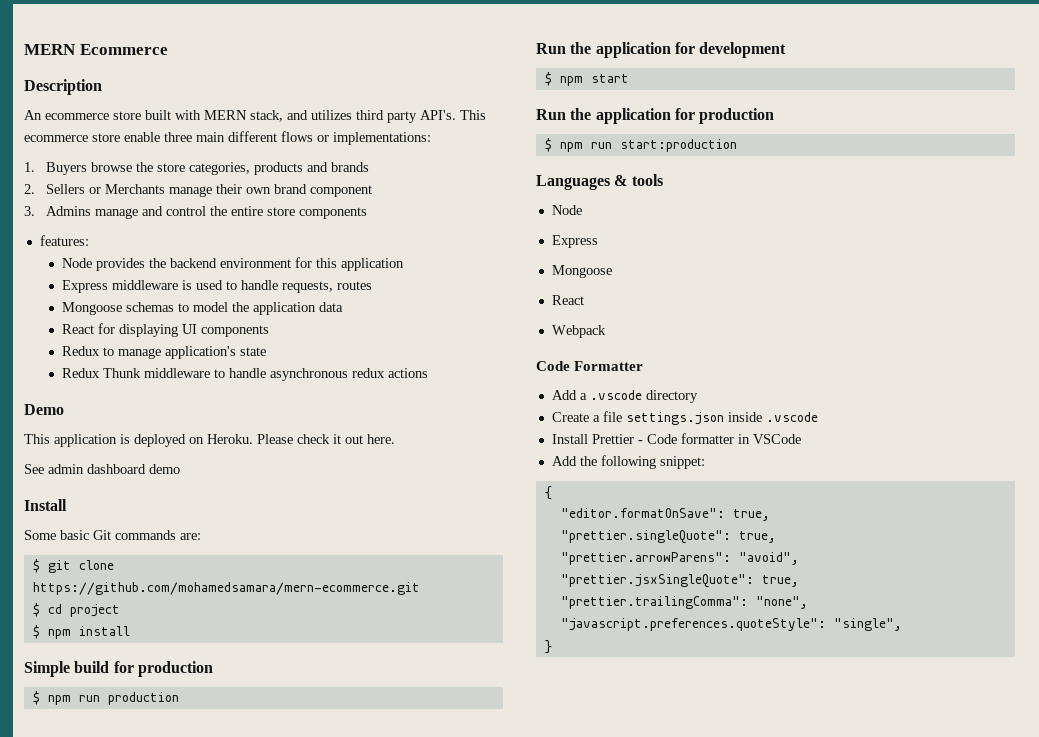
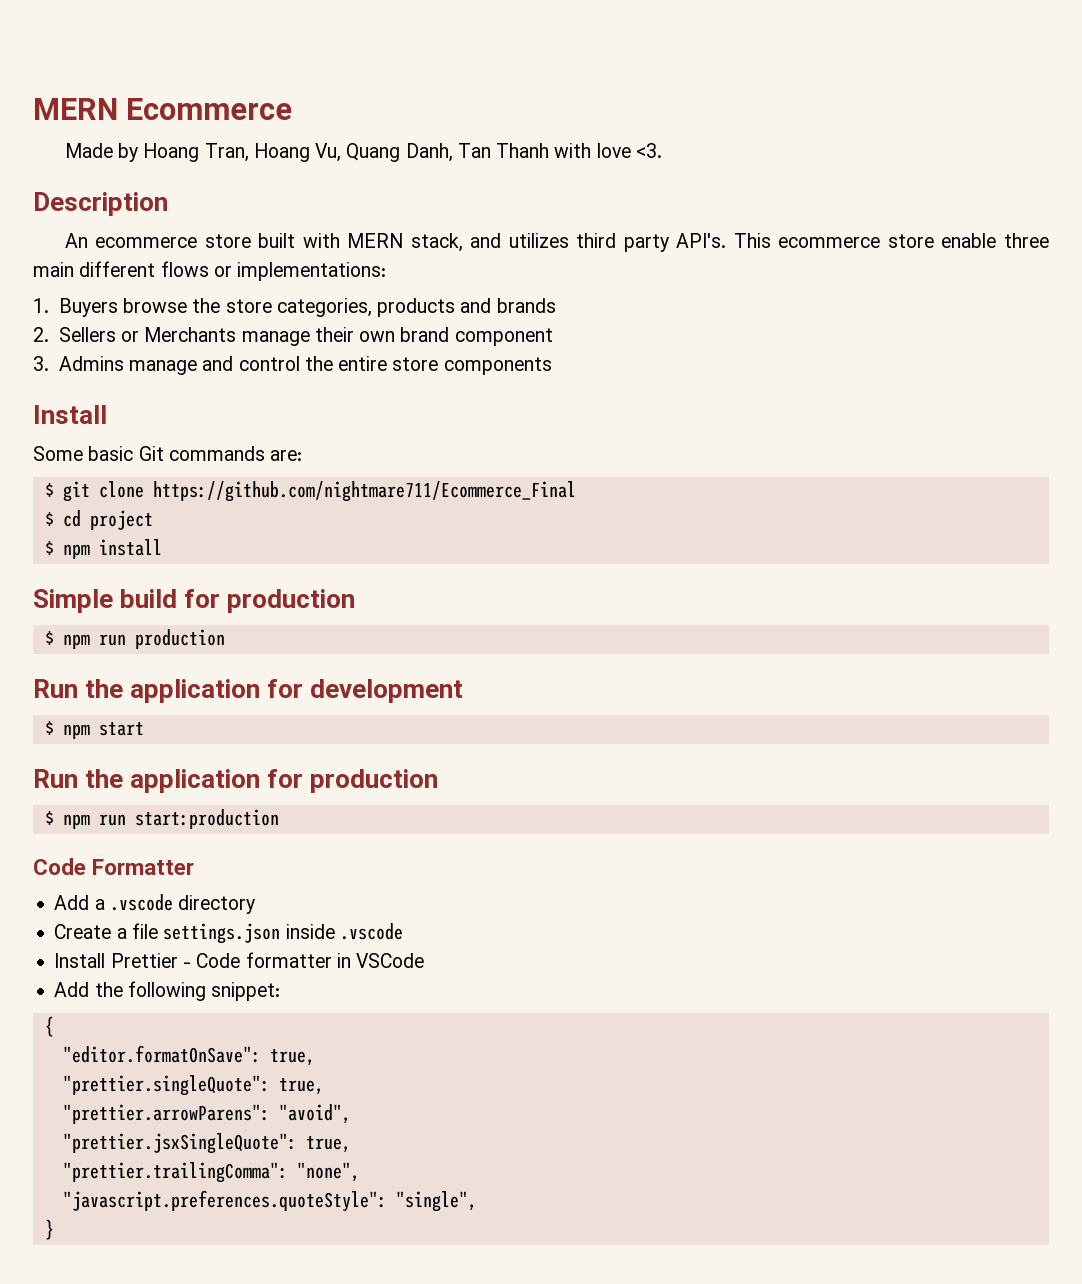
(168, 49) none -> [64,143,662,162] // Made by Hoang Tran, Hoang Vu, Quang Danh, Tan Thanh with love <3.
[39,235,89,246] [61,257,404,271] [61,280,372,293] [61,302,343,315] [61,323,269,337] [61,346,266,359] [61,368,428,381] [24,404,64,415] [24,434,395,447] [24,464,180,474] // features: // Node provides the backend environment for this application // Express middleware is used to handle requests, routes // Mongoose schemas to model the application data // React for displaying UI components // Redux to manage application's state // Redux Thunk middleware to handle asynchronous redux actions // Demo // This application is deployed on Heroku. Please check it out here. // See admin dashboard demo -> (552, 366) none
[32,582,420,595] https://github.com/mohamedsamara/mern-ecommerce.git -> [152,481,576,502] https://github.com/nightmare711/Ecommerce_Final
[536,174,663,190] [551,205,582,215] [551,235,598,248] [551,265,612,278] [551,295,584,305] [551,325,606,338] // Languages & tools // Node // Express // Mongoose // React // Webpack -> (279, 819) none

